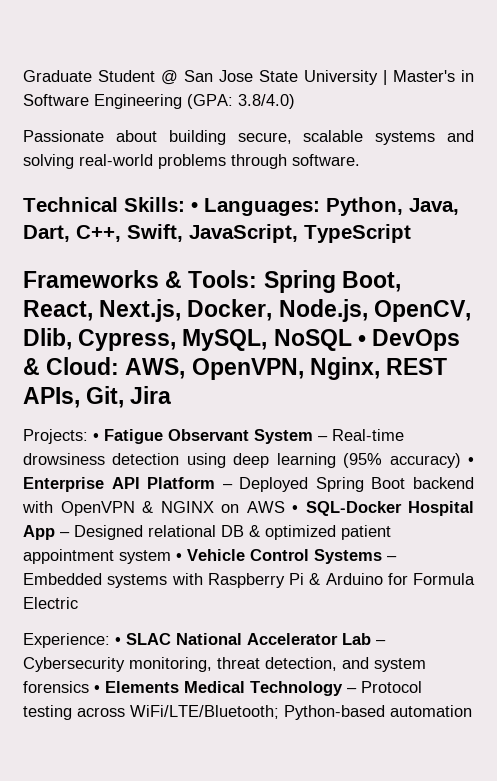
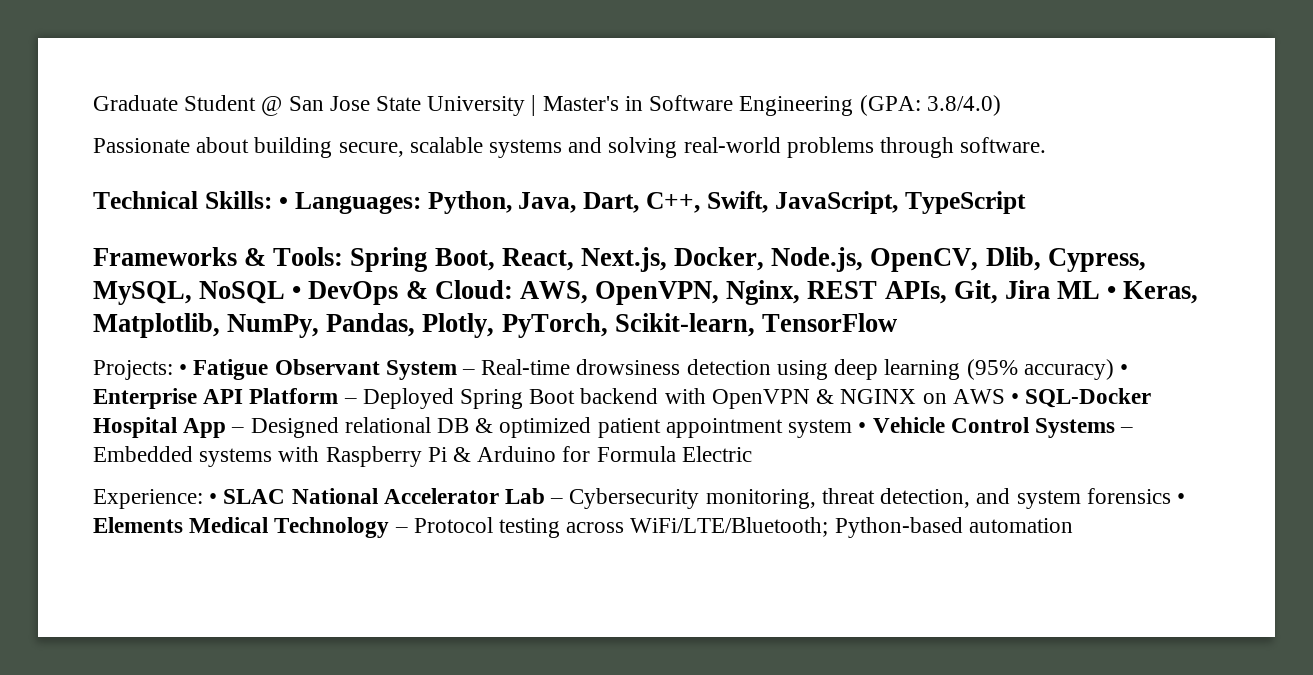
(172, 395) none -> [1057,281,1199,304] [93,313,897,338] ML • Keras, Matplotlib, NumPy, Pandas, Plotly, PyTorch, Scikit-learn, TensorFlow

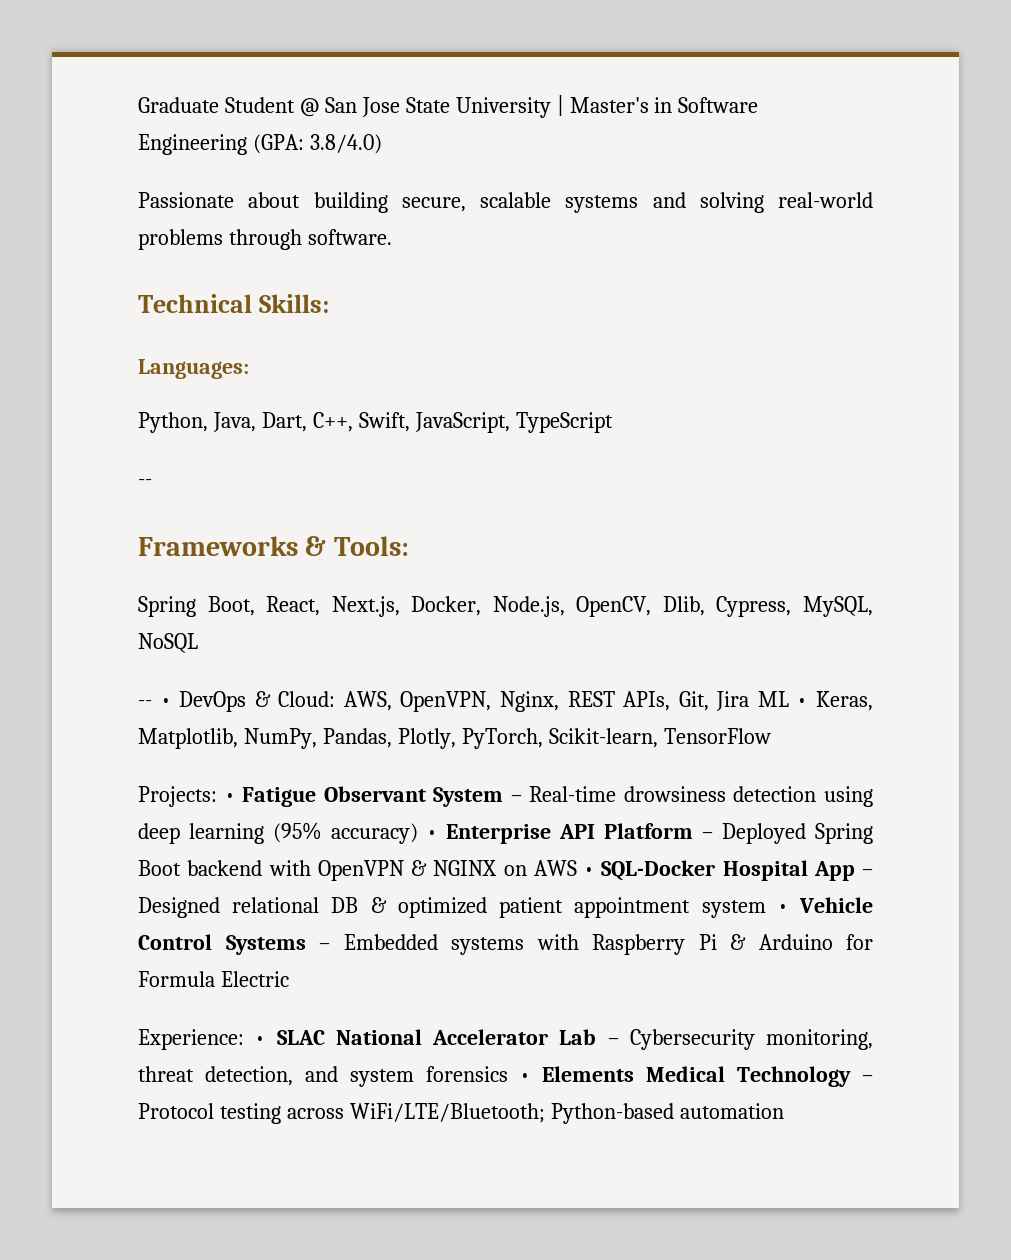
[278,197,288,209] • -> (329, 303) //
(421, 203) none -> (249, 369) //
(1026, 202) none -> [138,479,152,486] // --
(344, 256) none -> (409, 546) //
(286, 292) none -> [138,700,152,707] // --

